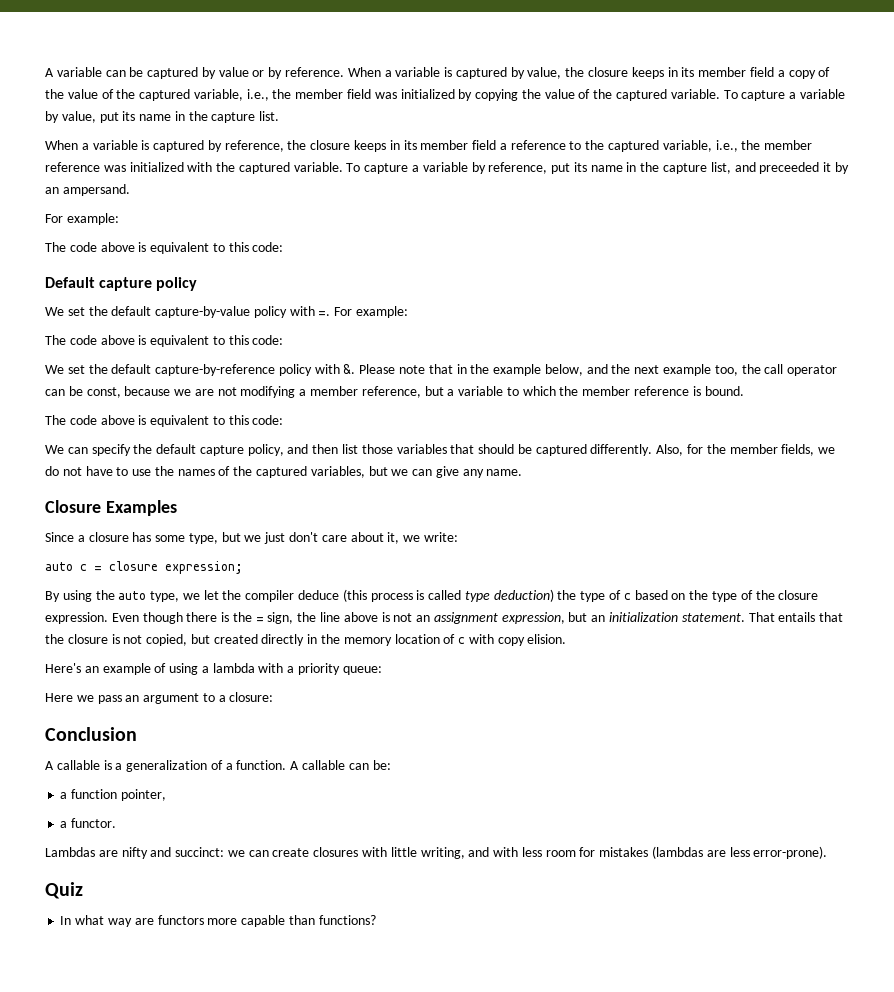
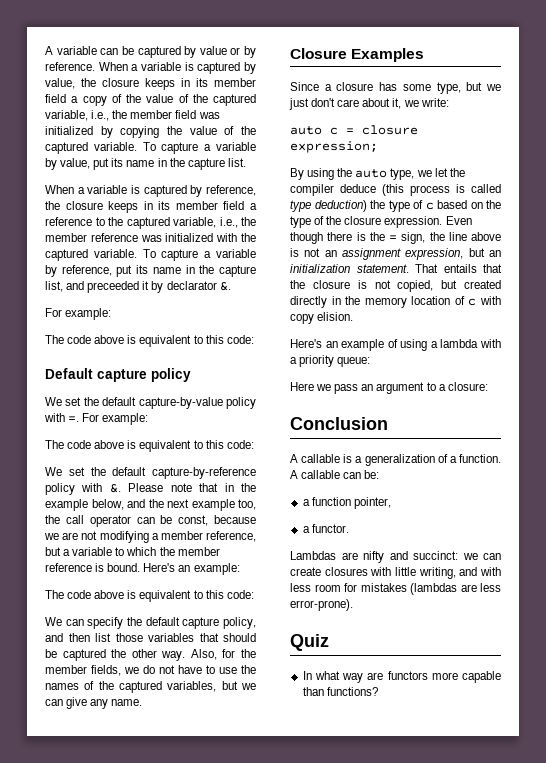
[45,184,130,196] an ampersand. -> [166,281,231,291] declarator &.
(744, 391) none -> [143,563,240,575] Here's an example:
[590,444,653,456] differently. -> [111,649,186,661] the other way.

